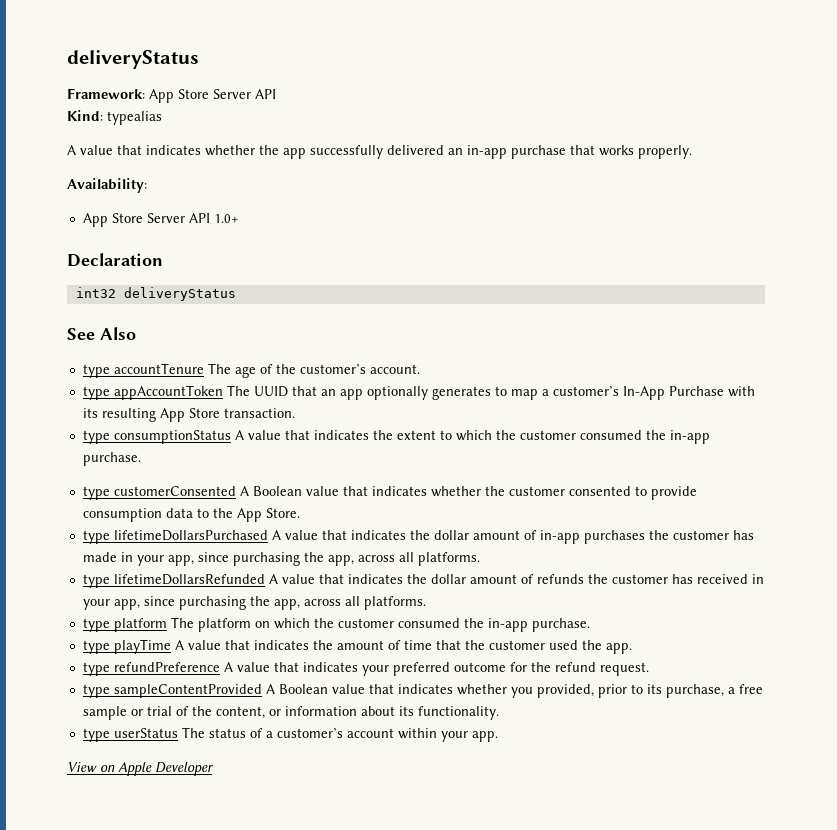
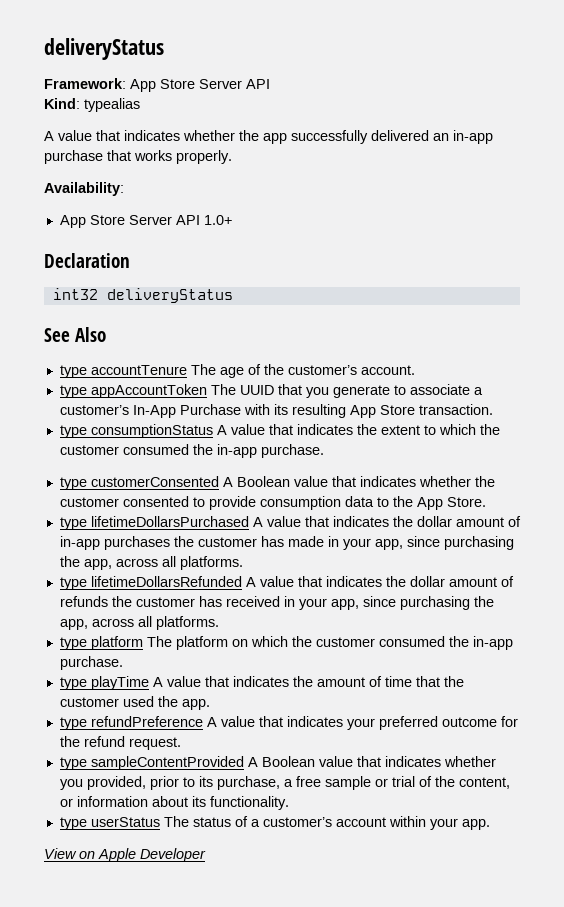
[320,386,538,400] an app optionally generates to map -> [305,384,470,398] you generate to associate

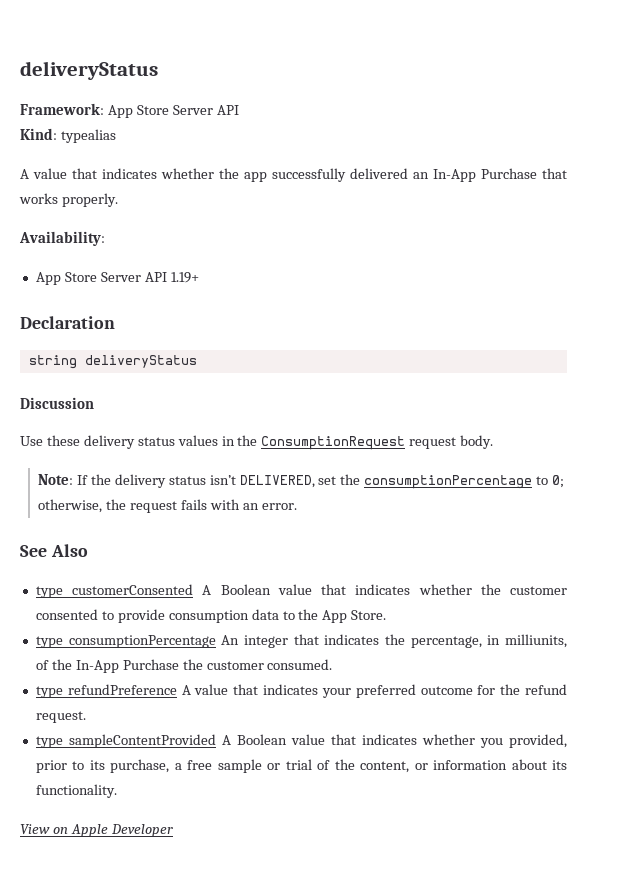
[453,130,493,144] [44,150,103,164] in-app purchase -> [433,168,537,182] In-App Purchase
[203,215,232,225] 1.0+ -> [170,272,199,283] 1.19+
[52,288,233,303] [44,327,107,342] [59,364,415,378] [59,384,483,398] [59,404,493,418] [59,424,500,438] [59,444,324,458] int32 deliveryStatus // See Also // type accountTenure The age of the customer’s account. // type appAccountToken The UUID that you generate to associate a customer’s In-App Purchase with its resulting App Store transaction. // type consumptionStatus A value that indicates the extent to which the customer consumed the in-app purchase. -> [28,355,197,369] [20,397,94,409] [20,435,494,450] [38,474,565,489] [38,499,297,513] [20,544,88,557] string deliveryStatus // Discussion // Use these delivery status values in the ConsumptionRequest request body. // Note: If the delivery status isn’t DELIVERED, set the consumptionPercentage to 0; otherwise, the request fails with an error. // See Also
[90,516,521,527] [59,536,514,550] [59,556,243,570] [59,576,514,590] [59,596,494,610] [59,616,219,630] [59,636,513,650] [59,656,123,670] [59,676,464,690] [59,696,210,710] lifetimeDollarsPurchased A value that indicates the dollar amount of in-app purchases the customer has made in your app, since purchasing the app, across all platforms. // type lifetimeDollarsRefunded A value that indicates the dollar amount of refunds the customer has received in your app, since purchasing the app, across all platforms. // type platform The platform on which the customer consumed the in-app purchase. // type playTime A value that indicates the amount of time that the customer used the app. -> [68,634,567,648] [35,659,333,673] consumptionPercentage An integer that indicates the percentage, in milliunits, of the In-App Purchase the customer consumed.
[59,816,490,830] // type userStatus The status of a customer’s account within your app. -> (117, 791) none

